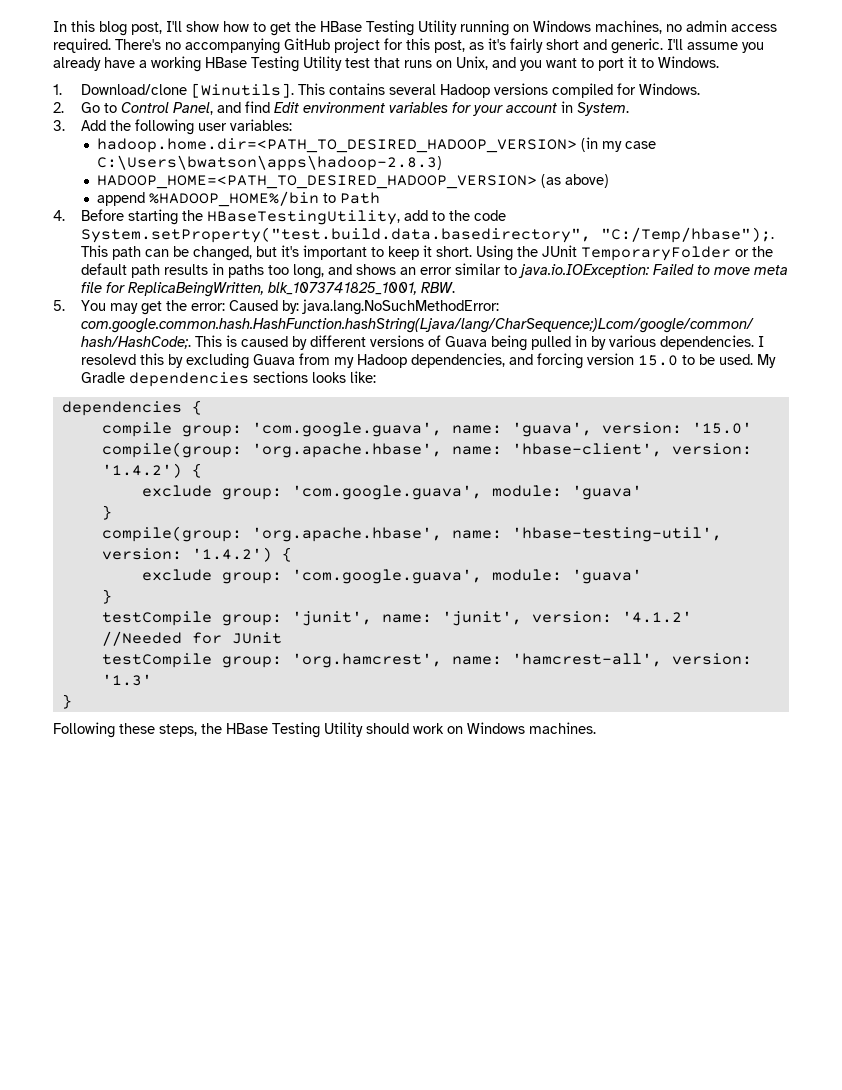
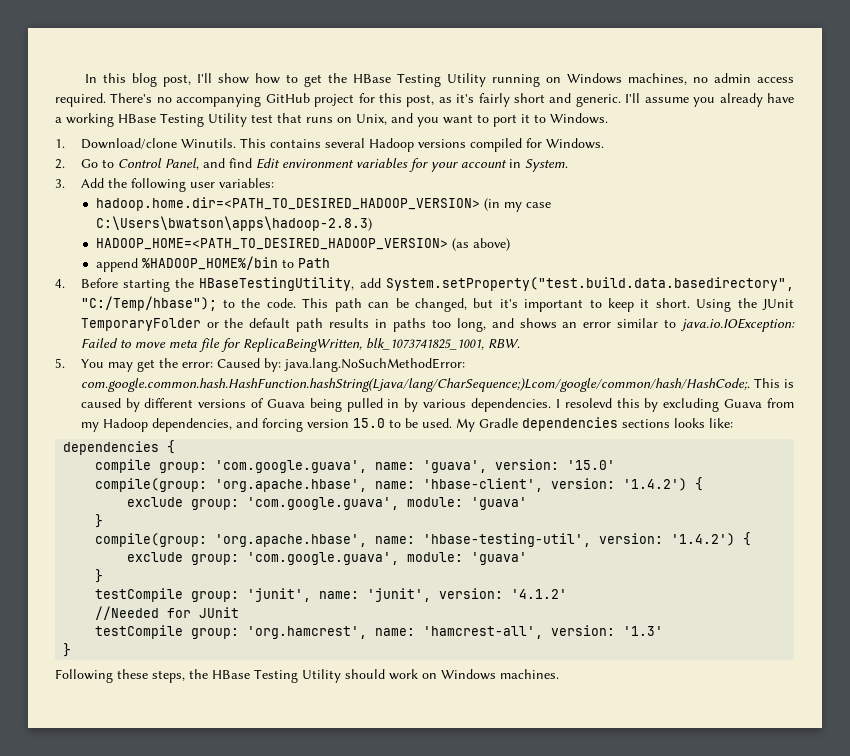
[191,83,295,98] [Winutils]. -> [180,138,236,148] Winutils.
[432,210,507,221] [81,227,775,243] to the code System.setProperty("test.build.data.basedirectory", "C:/Temp/hbase");. -> [386,277,794,291] [80,296,296,311] System.setProperty("test.build.data.basedirectory", "C:/Temp/hbase"); to the code.

